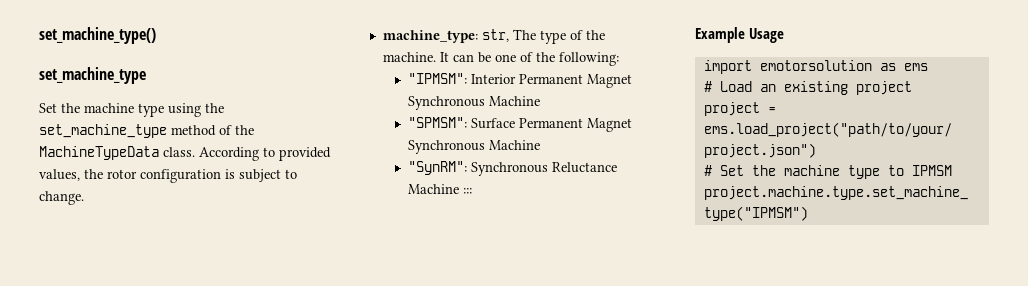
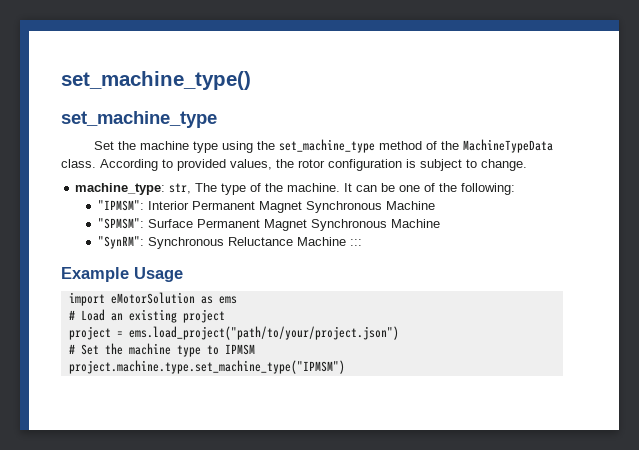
[759,60,872,71] emotorsolution -> [110,292,195,304] eMotorSolution

